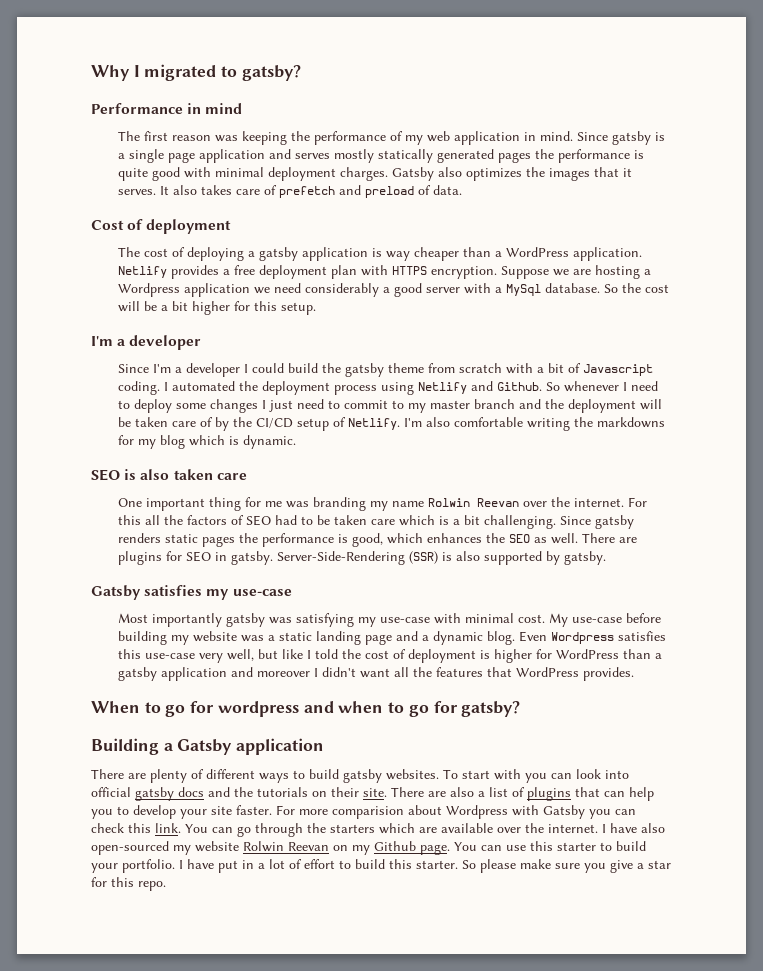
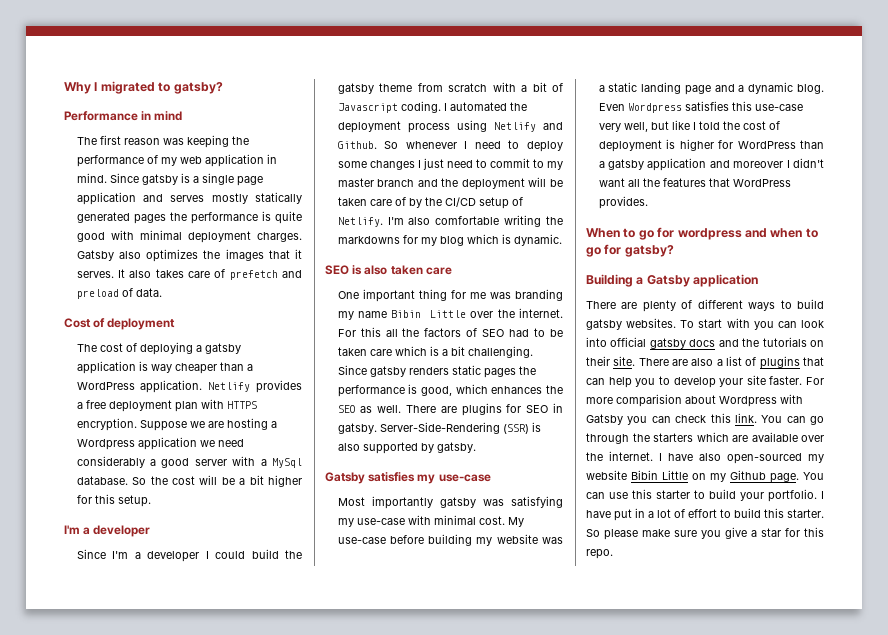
[427,498,519,507] Rolwin Reevan -> [391,310,467,318] Bibin Little
[243,841,329,852] Rolwin Reevan -> [631,470,688,480] Bibin Little

